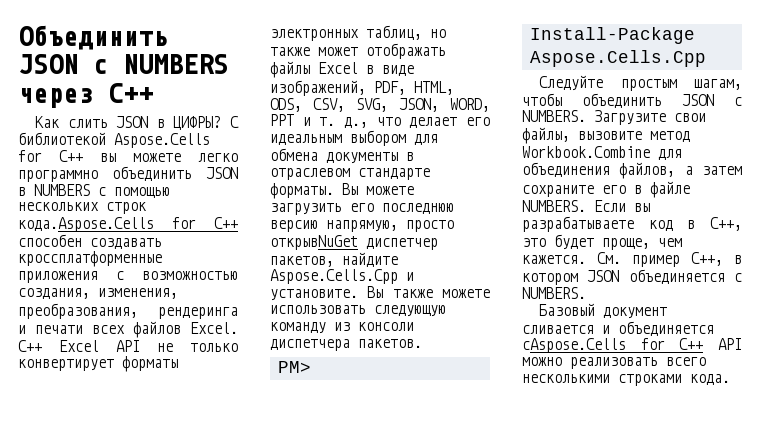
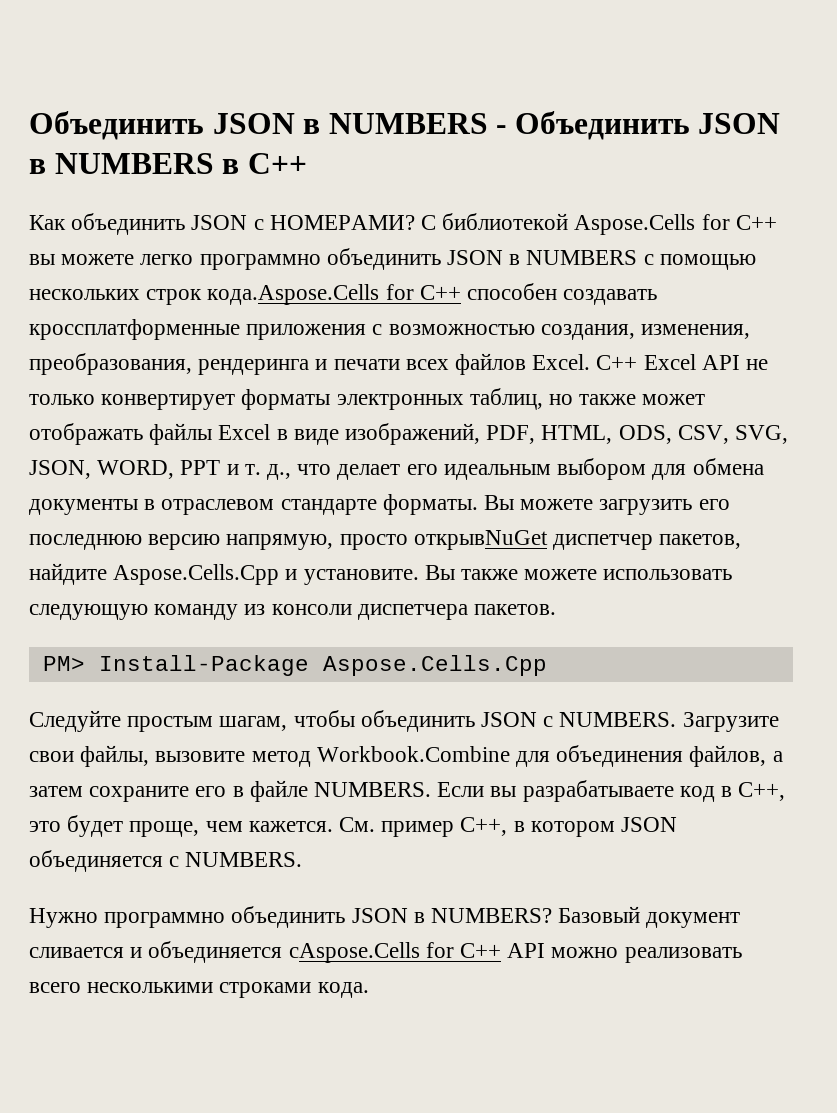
[18,25,168,50] [18,54,228,74] [18,83,153,108] [35,116,222,130] Объединить JSON с NUMBERS через C++ // Как слить JSON в ЦИФРЫ? -> [29,111,781,140] [29,153,307,174] [29,213,415,235] Объединить JSON в NUMBERS - Объединить JSON в NUMBERS в C++ // Как объединить JSON с НОМЕРАМИ?
(586, 293) none -> [29,906,553,928] Нужно программно объединить JSON в NUMBERS?

